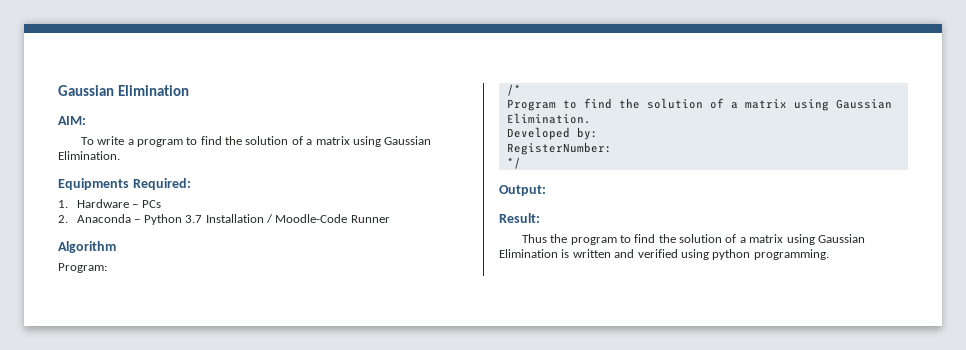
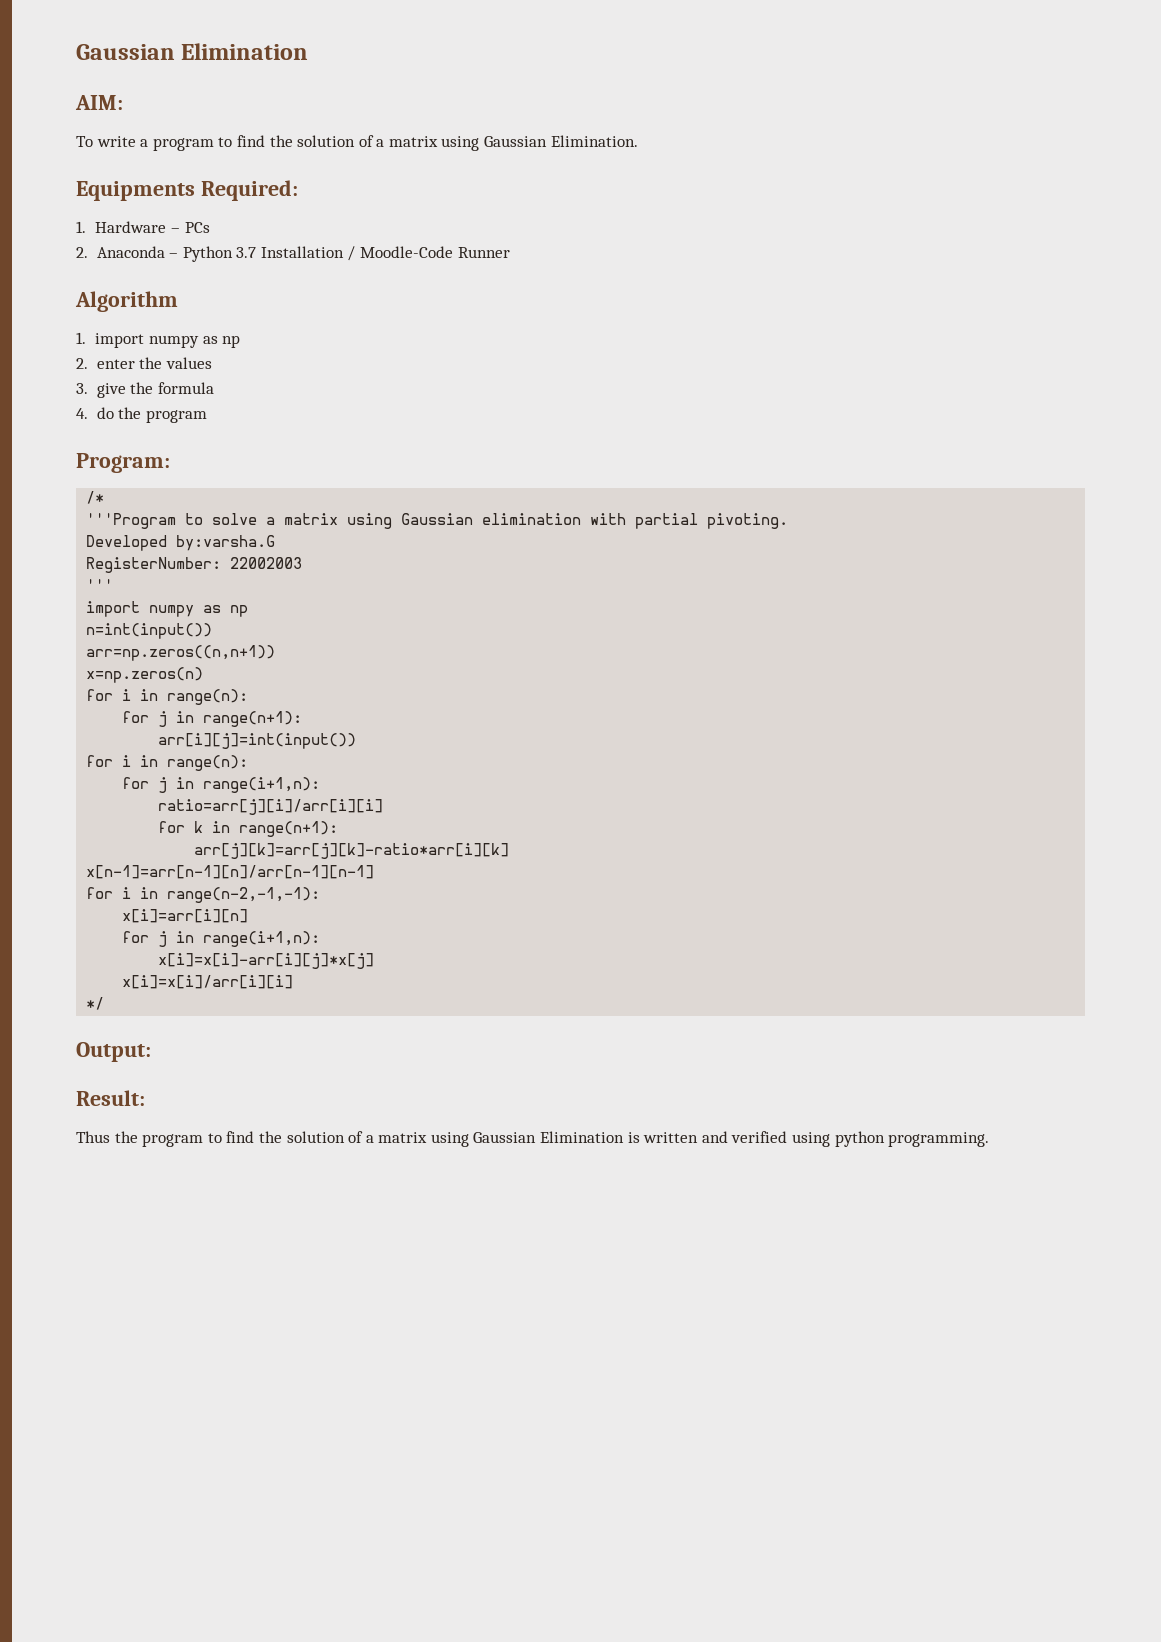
[58,263,107,273] [506,84,521,96] [506,98,892,111] [506,113,591,124] Program: // /* // Program to find the solution of a matrix using Gaussian Elimination. -> [76,332,241,348] [76,357,212,369] [76,382,214,398] [76,407,207,423] [76,453,170,473] [86,491,105,504] [86,513,789,529] 1. import numpy as np // 2. enter the values // 3. give the formula // 4. do the program // Program: // /* // '''Program to solve a matrix using Gaussian elimination with partial pivoting.
[576,127,598,140] by: -> [176,535,276,551] by:varsha.G
(612, 148) none -> [230,557,303,569] [86,579,114,591] [86,601,249,617] [86,623,213,639] [86,645,276,661] [86,667,204,683] [86,689,249,705] [122,711,303,727] [158,733,357,749] [86,755,249,771] [122,777,321,793] [158,799,384,815] [158,821,339,837] [194,843,510,859] [86,865,375,879] [86,887,321,903] [122,909,249,923] [122,931,321,947] [158,953,375,969] [122,975,294,989] 22002003 // ''' // import numpy as np // n=int(input()) // arr=np.zeros((n,n+1)) // x=np.zeros(n) // for i in range(n): // for j in range(n+1): // arr[i][j]=int(input()) // for i in range(n): // for j in range(i+1,n): // ratio=arr[j][i]/arr[i][i] // for k in range(n+1): // arr[j][k]=arr[j][k]-ratio*arr[i][k] // x[n-1]=arr[n-1][n]/arr[n-1][n-1] // for i in range(n-2,-1,-1): // x[i]=arr[i][n] // for j in range(i+1,n): // x[i]=x[i]-arr[i][j]*x[j] // x[i]=x[i]/arr[i][i]

